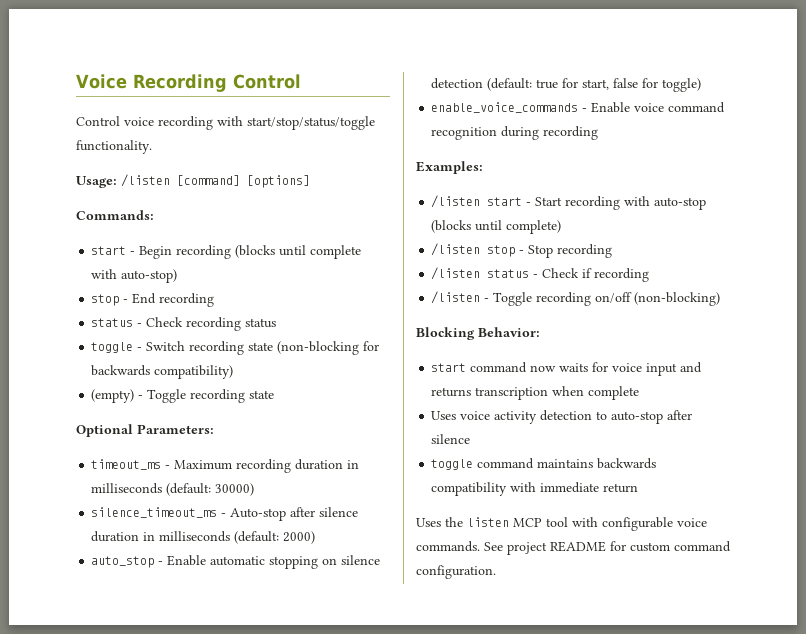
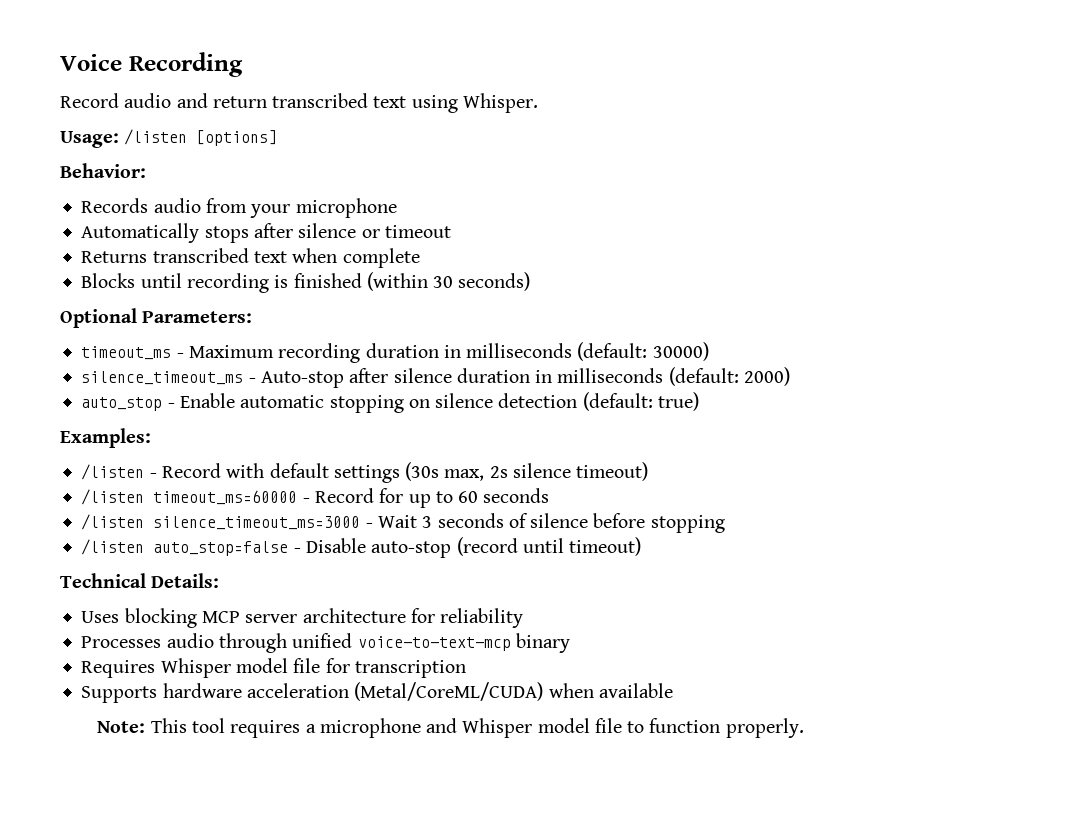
[232,74,301,89] [76,116,375,130] [76,140,152,154] Control // Control voice recording with start/stop/status/toggle functionality. -> [60,93,538,113] // Record audio and return transcribed text using Whisper.
[177,175,240,186] [command] -> (188, 137) none
[76,210,154,220] [91,245,362,259] [91,269,178,283] [91,293,215,307] [91,317,277,331] [91,341,380,355] [91,365,234,379] [91,389,275,403] Commands: // start - Begin recording (blocks until complete with auto-stop) // stop - End recording // status - Check recording status // toggle - Switch recording state (non-blocking for backwards compatibility) // (empty) - Toggle recording state -> [60,163,146,178] [81,198,397,218] [81,223,451,243] [81,248,420,268] [81,272,531,293] Behavior: // Records audio from your microphone // Automatically stops after silence or timeout // Returns transcribed text when complete // Blocks until recording is finished (within 30 seconds)
[536,78,702,92] [431,102,726,113] [431,126,599,140] [416,161,483,174] [431,195,707,210] [431,220,562,234] [431,243,613,258] [431,267,650,282] [431,291,721,306] [416,327,540,340] [431,362,703,376] [431,386,640,400] [431,410,693,424] [431,434,471,444] [431,458,657,470] [431,482,639,496] [416,517,707,531] [416,541,731,555] [416,565,496,579] true for start, false for toggle) // enable_voice_commands - Enable voice command recognition during recording // Examples: // /listen start - Start recording with auto-stop (blocks until complete) // /listen stop - Stop recording // /listen status - Check if recording // /listen - Toggle recording on/off (non-blocking) // Blocking Behavior: // start command now waits for voice input and returns transcription when complete // Uses voice activity detection to auto-stop after silence // toggle command maintains backwards compatibility with immediate return // Uses the listen MCP tool with configurable voice commands. See project README for custom command configuration. -> [657,392,699,411] [60,428,151,448] [81,462,649,483] [81,488,550,508] [81,513,725,533] [81,537,642,558] [60,573,220,588] [81,608,524,628] [81,633,570,653] [81,658,466,678] [81,682,673,703] [97,718,804,738] true) // Examples: // /listen - Record with default settings (30s max, 2s silence timeout) // /listen timeout_ms=60000 - Record for up to 60 seconds // /listen silence_timeout_ms=3000 - Wait 3 seconds of silence before stopping // /listen auto_stop=false - Disable auto-stop (record until timeout) // Technical Details: // Uses blocking MCP server architecture for reliability // Processes audio through unified voice-to-text-mcp binary // Requires Whisper model file for transcription // Supports hardware acceleration (Metal/CoreML/CUDA) when available // Note: This tool requires a microphone and Whisper model file to function properly.

